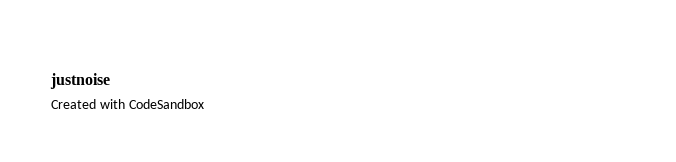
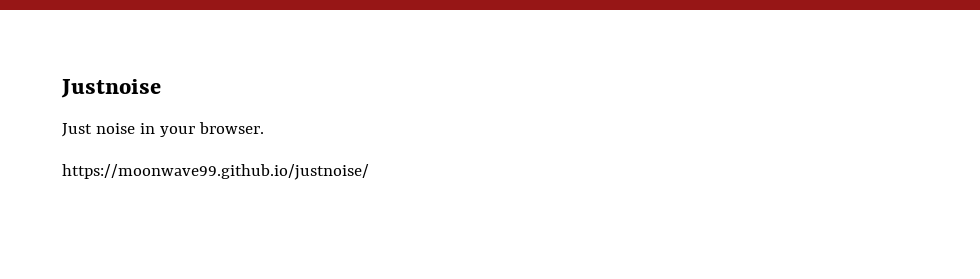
[50,73,110,89] [51,99,204,109] justnoise // Created with CodeSandbox -> [61,79,161,98] [62,122,264,137] [62,164,369,180] Justnoise // Just noise in your browser. // https://moonwave99.github.io/justnoise/

